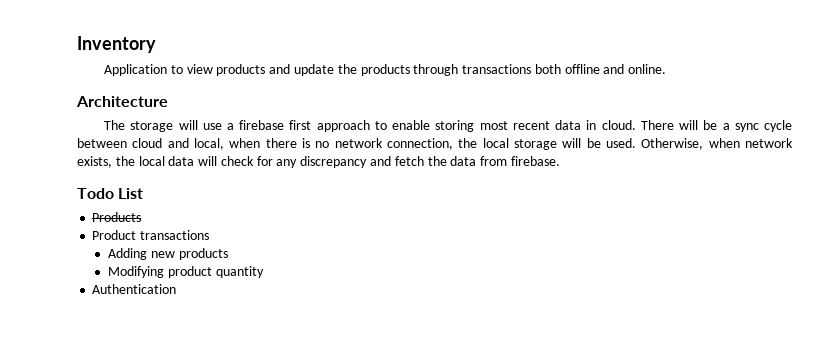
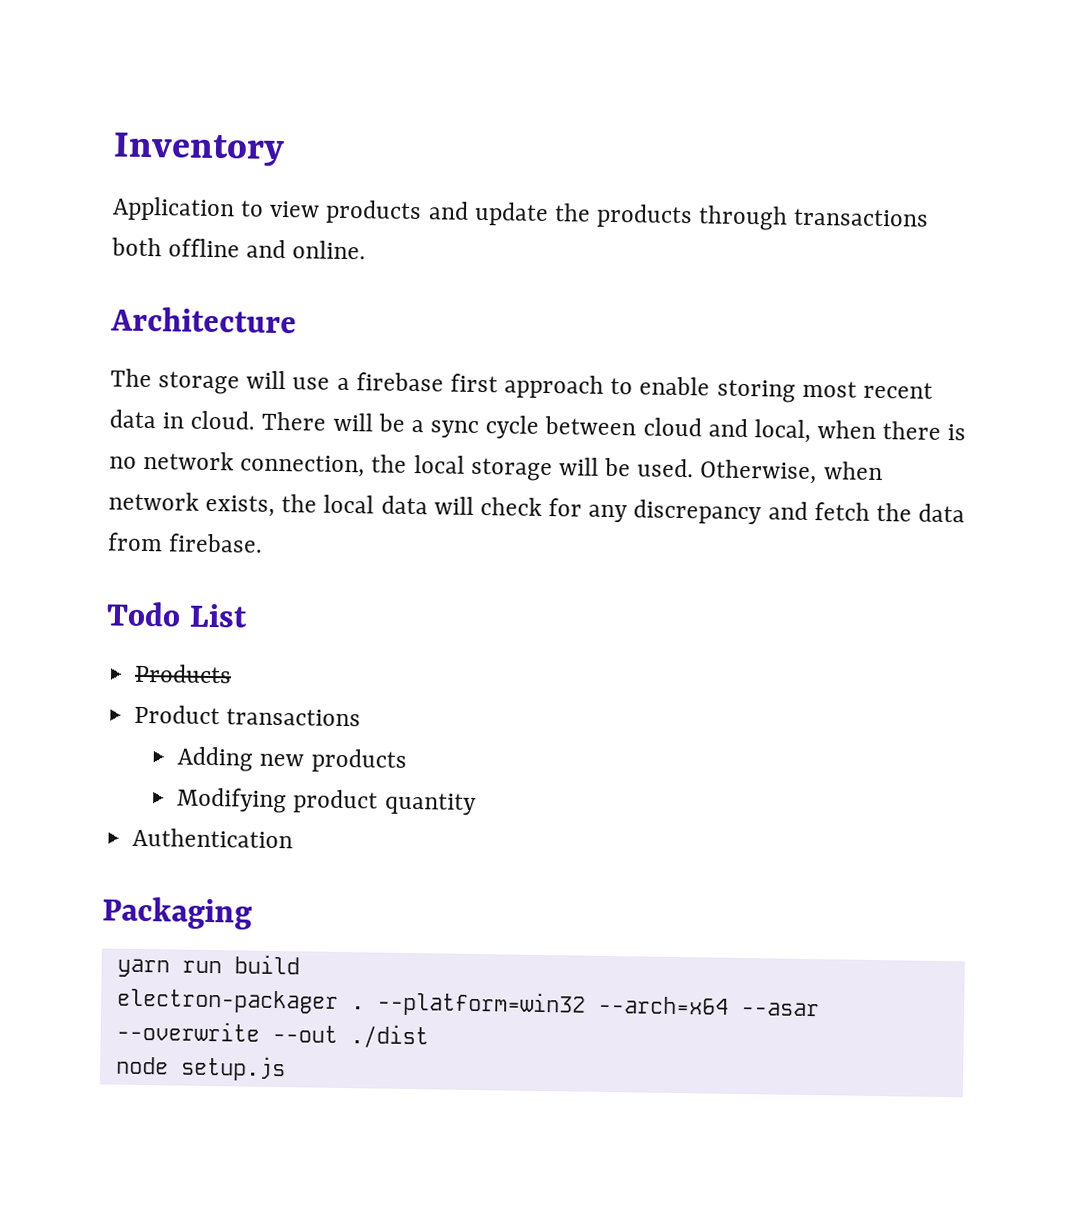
(177, 289) none -> [102,896,253,930] [116,954,300,978] [116,988,820,1018] [115,1020,429,1049] [115,1055,286,1082] // Packaging // yarn run build // electron-packager . --platform=win32 --arch=x64 --asar --overwrite --out ./dist // node setup.js

